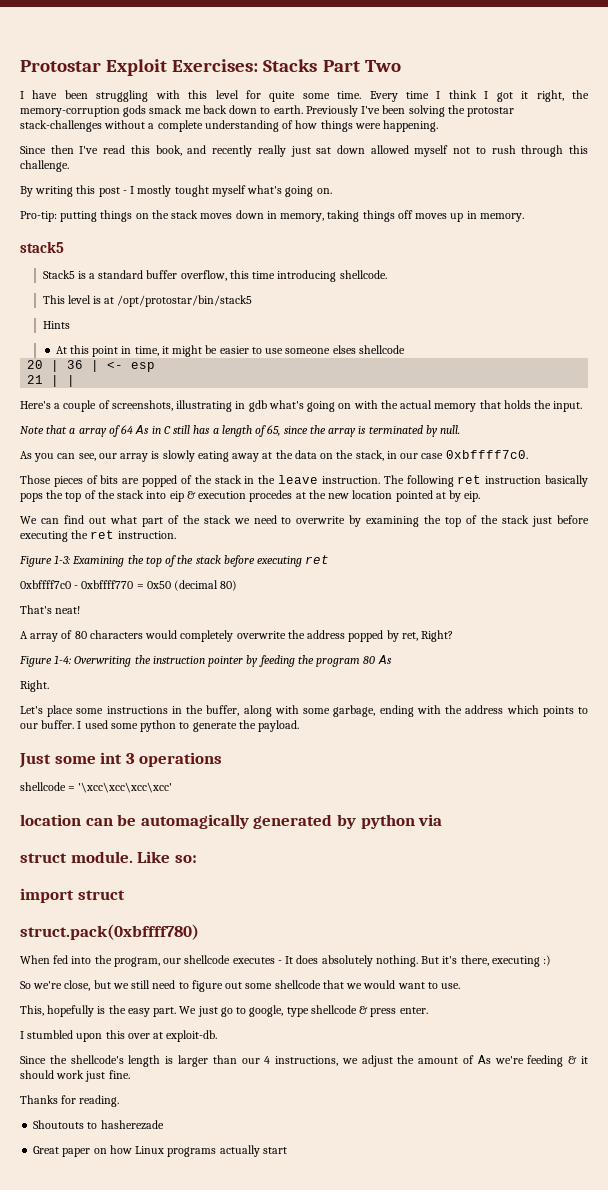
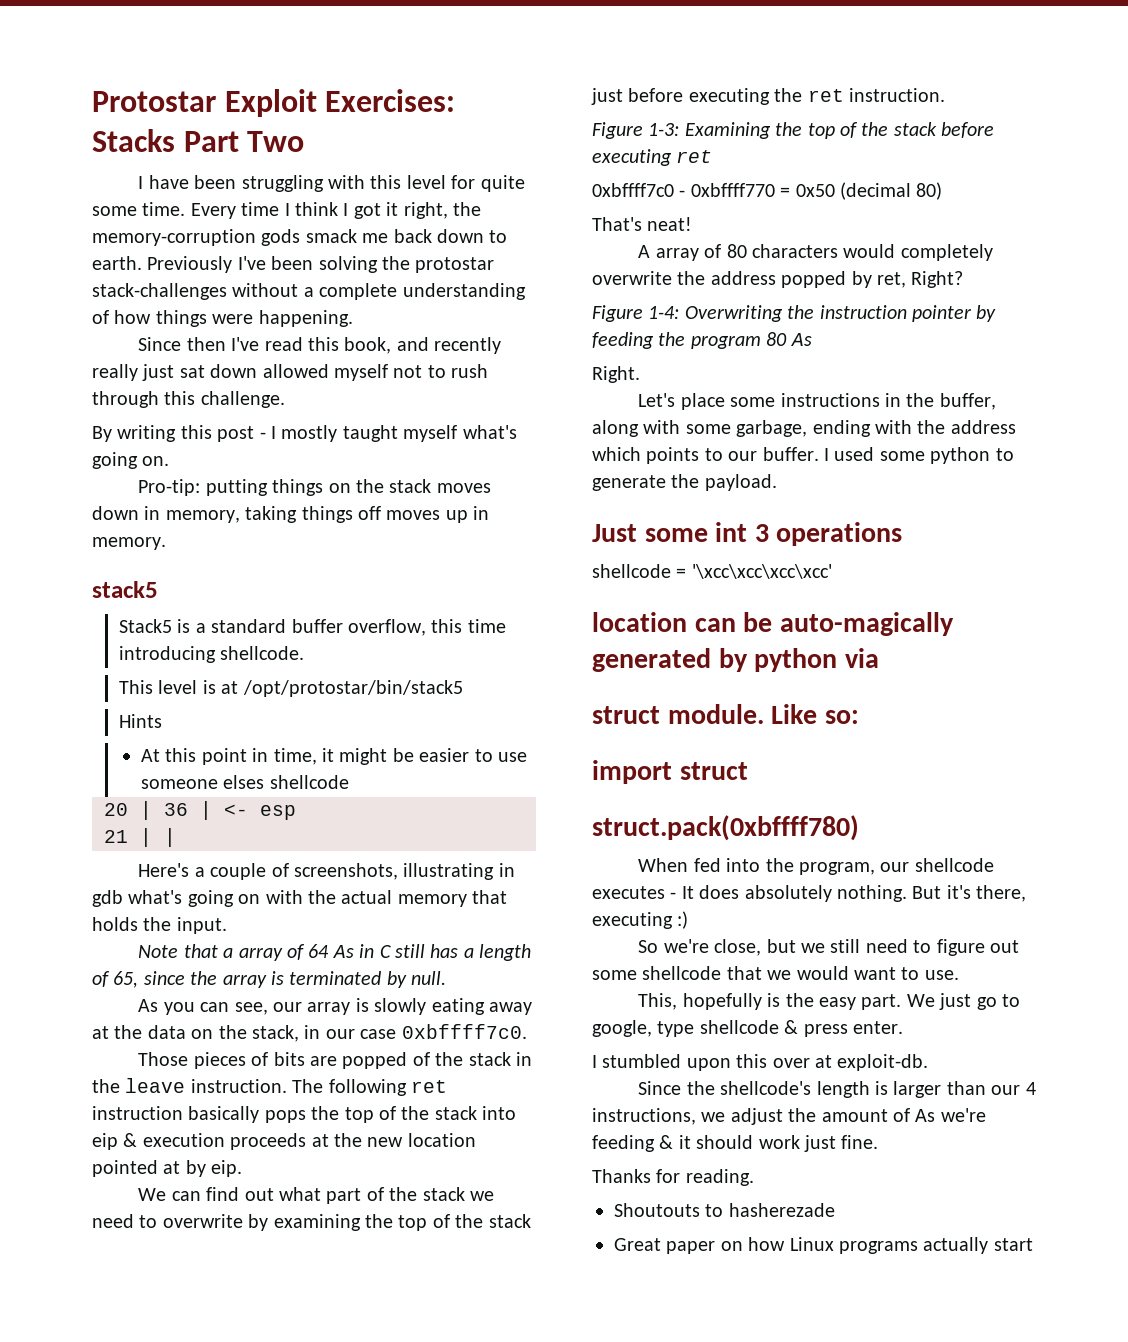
[174,185,209,197] tought -> [342,425,398,442] taught
[249,490,293,502] procedes -> [230,1133,307,1150] proceeds
[140,814,249,829] automagically -> [779,612,954,636] auto-magically

